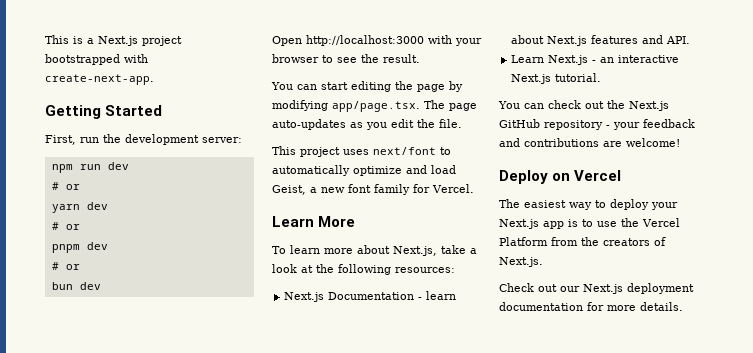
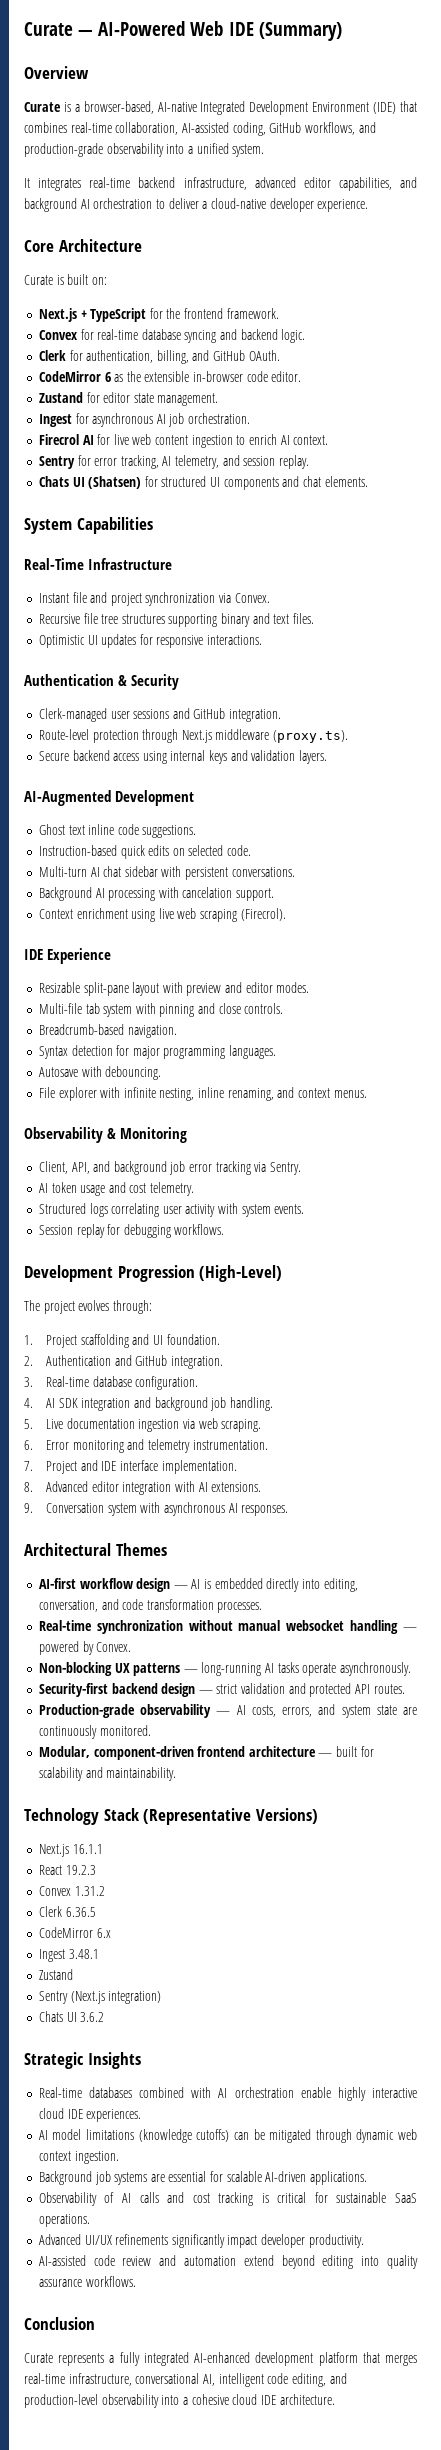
[45,35,182,46] [45,54,148,65] [45,74,154,85] [45,105,163,119] [45,134,242,145] [51,162,129,173] [51,182,80,190] [51,202,108,213] [51,222,80,230] [51,242,108,253] [51,262,80,270] [51,282,101,290] [272,35,482,46] [272,54,420,63] [271,81,463,92] [272,100,477,112] [272,119,462,130] [272,146,451,157] [272,165,456,176] [272,184,474,195] [272,216,356,227] [272,245,477,256] [272,264,455,275] [284,291,457,302] [511,35,691,46] [511,55,680,65] [511,73,602,84] [498,100,669,111] [499,119,695,130] [499,138,680,147] [499,170,622,184] [499,199,678,210] [499,218,680,229] [499,237,666,246] [499,257,543,267] [499,283,694,294] [499,302,683,311] This is a Next.js project bootstrapped with create-next-app. // Getting Started // First, run the development server: // npm run dev // # or // yarn dev // # or // pnpm dev // # or // bun dev // Open http://localhost:3000 with your browser to see the result. // You can start editing the page by modifying app/page.tsx. The page auto-updates as you edit the file. // This project uses next/font to automatically optimize and load Geist, a new font family for Vercel. // Learn More // To learn more about Next.js, take a look at the following resources: // Next.js Documentation - learn about Next.js features and API. // Learn Next.js - an interactive Next.js tutorial. // You can check out the Next.js GitHub repository - your feedback and contributions are welcome! // Deploy on Vercel // The easiest way to deploy your Next.js app is to use the Vercel Platform from the creators of Next.js. // Check out our Next.js deployment documentation for more details. -> [24,21,342,41] [24,66,89,79] [24,101,418,115] [24,122,376,136] [24,143,265,157] [24,177,417,191] [24,198,369,212] [24,239,142,252] [24,274,107,285] [38,308,279,322] [38,329,306,343] [38,350,280,364] [38,371,302,382] [38,392,219,406] [38,413,251,427] [38,434,329,448] [38,455,310,469] [38,476,368,490] [24,517,153,534] [24,558,173,570] [38,592,270,606] [38,613,315,627] [38,634,263,648] [24,674,180,690] [38,708,282,722] [38,729,349,743] [38,750,328,764] [24,790,195,806] [38,824,197,838] [38,845,252,859] [38,866,295,880] [38,887,275,901] [38,908,286,922] [24,948,112,964] [38,982,310,996] [38,1003,284,1017] [38,1024,177,1038] [38,1045,277,1059] [38,1066,162,1080] [38,1087,367,1101] [24,1127,188,1143] [38,1161,302,1175] [38,1182,195,1196] [38,1203,305,1217] [38,1224,225,1238] [24,1265,283,1282] [24,1300,152,1314] [24,1334,220,1348] [24,1355,223,1369] [24,1376,199,1390] [24,1397,273,1411] [24,1418,262,1432] [24,1439,268,1453] [24,1460,237,1474] [24,1481,262,1495] [24,1502,289,1516] [24,1543,167,1556] [38,1578,358,1592] [38,1599,263,1613] [38,1620,417,1634] [38,1641,132,1655] [38,1662,412,1676] [38,1683,405,1697] [38,1704,417,1718] [38,1725,151,1739] [38,1746,374,1760] [38,1767,177,1781] [24,1808,318,1825] [38,1844,103,1857] [38,1865,96,1875] [38,1886,105,1896] [38,1906,96,1917] [38,1927,111,1938] [38,1949,99,1962] [38,1969,73,1980] [38,1991,162,2004] [38,2011,105,2022] [24,2052,141,2069] [38,2087,417,2101] [38,2108,142,2122] [38,2129,417,2143] [38,2151,119,2164] [38,2171,368,2185] [38,2192,418,2206] [38,2214,90,2227] [38,2234,364,2248] [38,2255,418,2269] [38,2276,136,2287] [24,2317,95,2330] [24,2352,418,2366] [24,2373,347,2387] [24,2394,335,2408] Curate — AI-Powered Web IDE (Summary) // Overview // Curate is a browser-based, AI-native Integrated Development Environment (IDE) that combines real-time collaboration, AI-assisted coding, GitHub workflows, and production-grade observability into a unified system. // It integrates real-time backend infrastructure, advanced editor capabilities, and background AI orchestration to deliver a cloud-native developer experience. // Core Architecture // Curate is built on: // Next.js + TypeScript for the frontend framework. // Convex for real-time database syncing and backend logic. // Clerk for authentication, billing, and GitHub OAuth. // CodeMirror 6 as the extensible in-browser code editor. // Zustand for editor state management. // Ingest for asynchronous AI job orchestration. // Firecrol AI for live web content ingestion to enrich AI context. // Sentry for error tracking, AI telemetry, and session replay. // Chats UI (Shatsen) for structured UI components and chat elements. // System Capabilities // Real-Time Infrastructure // Instant file and project synchronization via Convex. // Recursive file tree structures supporting binary and text files. // Optimistic UI updates for responsive interactions. // Authentication & Security // Clerk-managed user sessions and GitHub integration. // Route-level protection through Next.js middleware (proxy.ts). // Secure backend access using internal keys and validation layers. // AI-Augmented Development // Ghost text inline code suggestions. // Instruction-based quick edits on selected code. // Multi-turn AI chat sidebar with persistent conversations. // Background AI processing with cancelation support. // Context enrichment using live web scraping (Firecrol). // IDE Experience // Resizable split-pane layout with preview and editor modes. // Multi-file tab system with pinning and close controls. // Breadcrumb-based navigation. // Syntax detection for major programming languages. // Autosave with debouncing. // File explorer with infinite nesting, inline renaming, and context menus. // Observability & Monitoring // Client, API, and background job error tracking via Sentry. // AI token usage and cost telemetry. // Structured logs correlating user activity with system events. // Session replay for debugging workflows. // Development Progression (High-Level) // The project evolves through: // 1. Project scaffolding and UI foundation. // 2. Authentication and GitHub integration. // 3. Real-time database configuration. // 4. AI SDK integration and background job handling. // 5. Live documentation ingestion via web scraping. // 6. Error monitoring and telemetry instrumentation. // 7. Project and IDE interface implementation. // 8. Advanced editor integration with AI extensions. // 9. Conversation system with asynchronous AI responses. // Architectural Themes // AI-first workflow design — AI is embedded directly into editing, conversation, and code transformation processes. // Real-time synchronization without manual websocket handling — powered by Convex. // Non-blocking UX patterns — long-running AI tasks operate asynchronously. // Security-first backend design — strict validation and protected API routes. // Production-grade observability — AI costs, errors, and system state are continuously monitored. // Modular, component-driven frontend architecture — built for scalability and maintainability. // Technology Stack (Representative Versions) // Next.js 16.1.1 // React 19.2.3 // Convex 1.31.2 // Clerk 6.36.5 // CodeMirror 6.x // Ingest 3.48.1 // Zustand // Sentry (Next.js integration) // Chats UI 3.6.2 // Strategic Insights // Real-time databases combined with AI orchestration enable highly interactive cloud IDE experiences. // AI model limitations (knowledge cutoffs) can be mitigated through dynamic web context ingestion. // Background job systems are essential for scalable AI-driven applications. // Observability of AI calls and cost tracking is critical for sustainable SaaS operations. // Advanced UI/UX refinements significantly impact developer productivity. // AI-assisted code review and automation extend beyond editing into quality assurance workflows. // Conclusion // Curate represents a fully integrated AI-enhanced development platform that merges real-time infrastructure, conversational AI, intelligent code editing, and production-level observability into a cohesive cloud IDE architecture.

